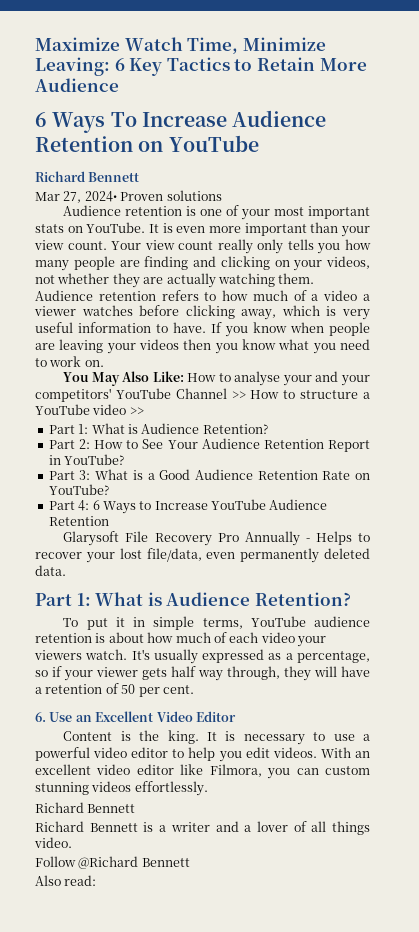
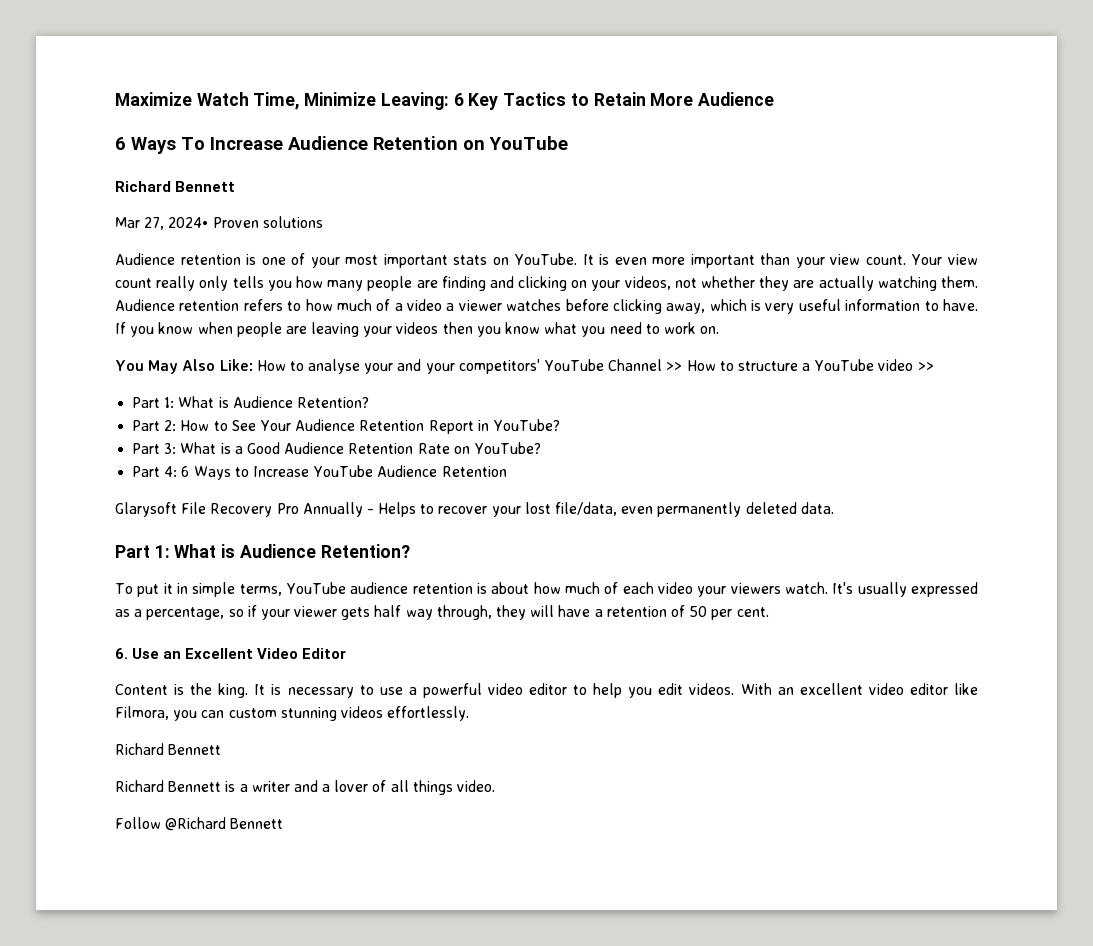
[35,875,97,886] // Also read: -> (284, 823) none

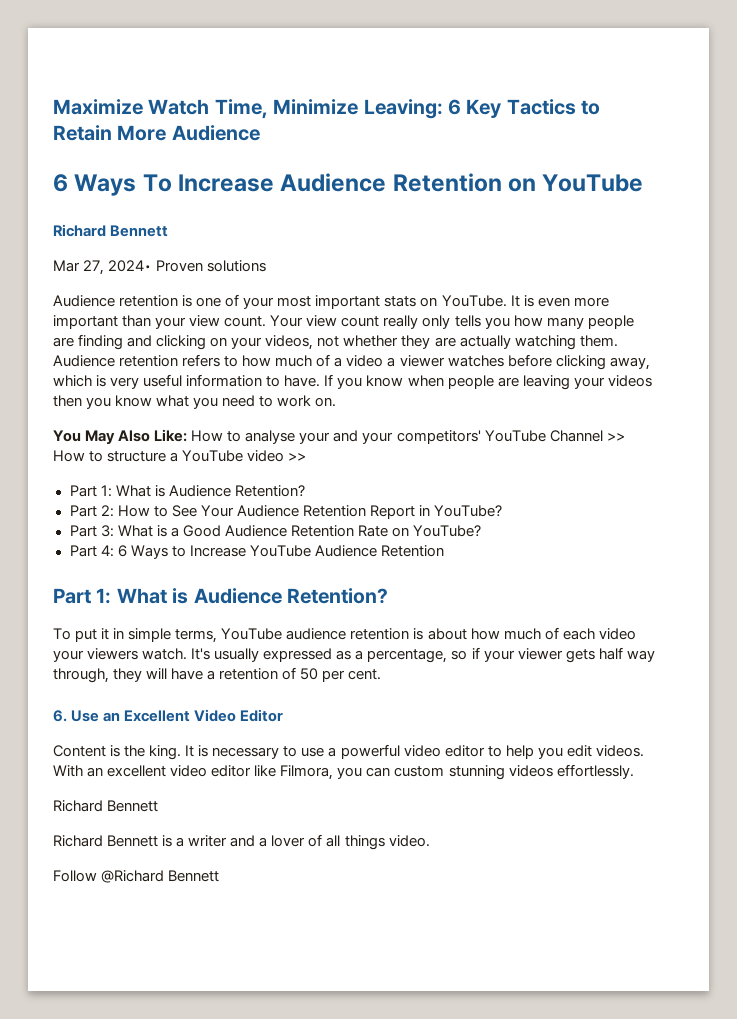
[115,502,834,517] // Glarysoft File Recovery Pro Annually - Helps to recover your lost file/data, even permanently deleted data. -> (444, 551) none

